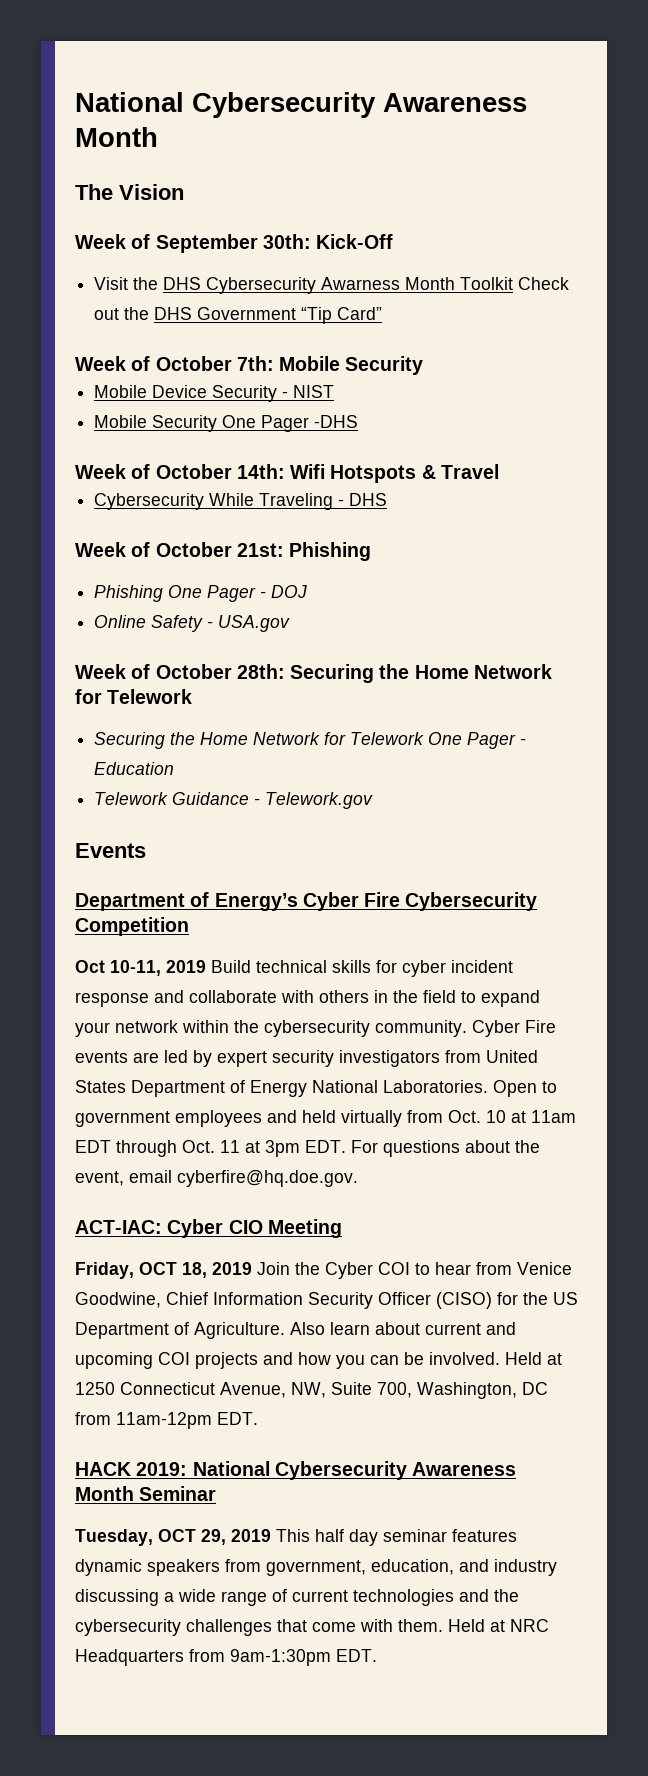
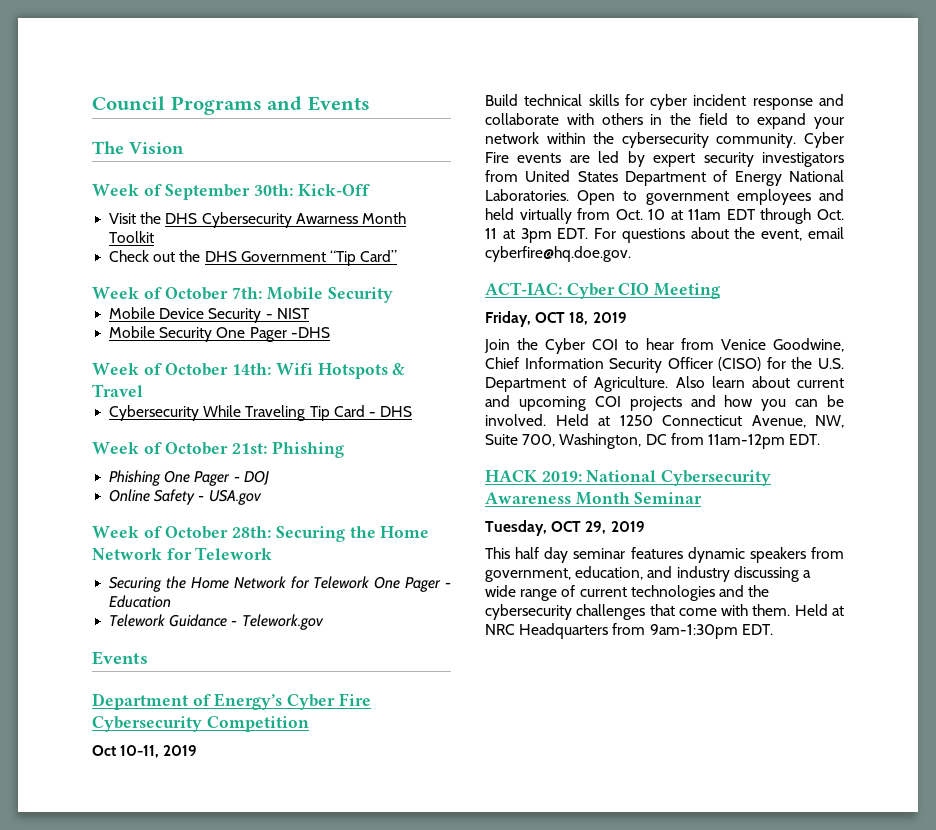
[75,92,527,118] [75,127,158,147] National Cybersecurity Awareness Month -> [92,96,370,115] Council Programs and Events
(514, 283) none -> (155, 237) //
(334, 501) none -> [309,405,365,421] Tip Card
(206, 966) none -> (198, 750) //
(252, 1268) none -> (627, 317) //
[553,1292,578,1305] US -> [818,358,844,369] U.S.
(271, 1535) none -> (645, 526) //

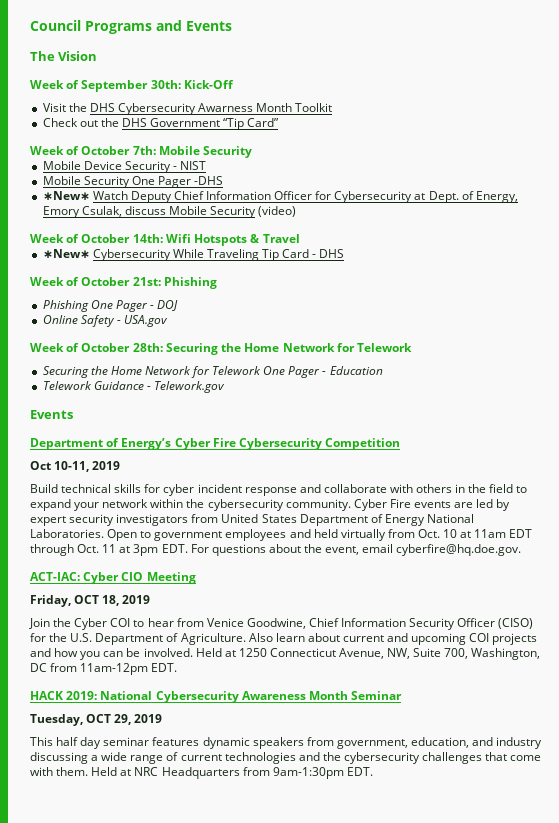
(330, 332) none -> [42,191,518,203] [42,206,297,218] // ∗New∗ Watch Deputy Chief Information Officer for Cybersecurity at Dept. of Energy, Emory Csulak, discuss Mobile Security (video)
(143, 390) none -> [42,249,90,258] ∗New∗

